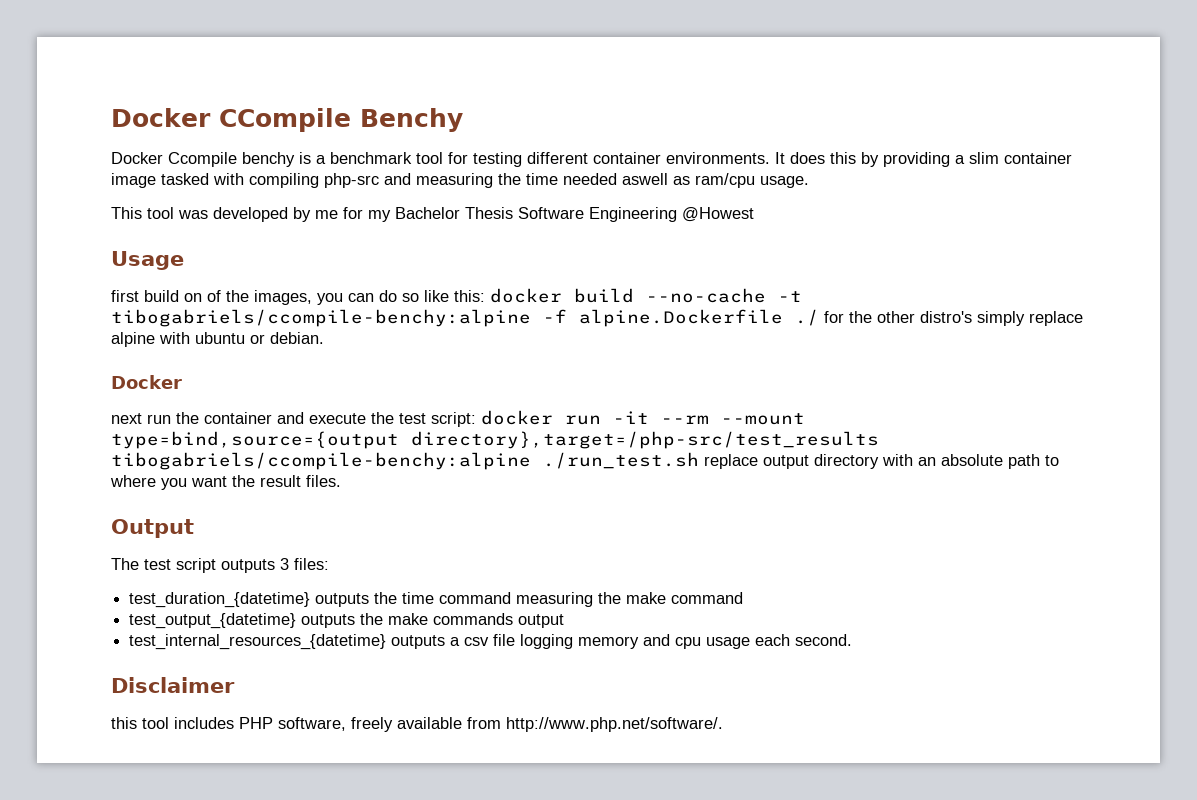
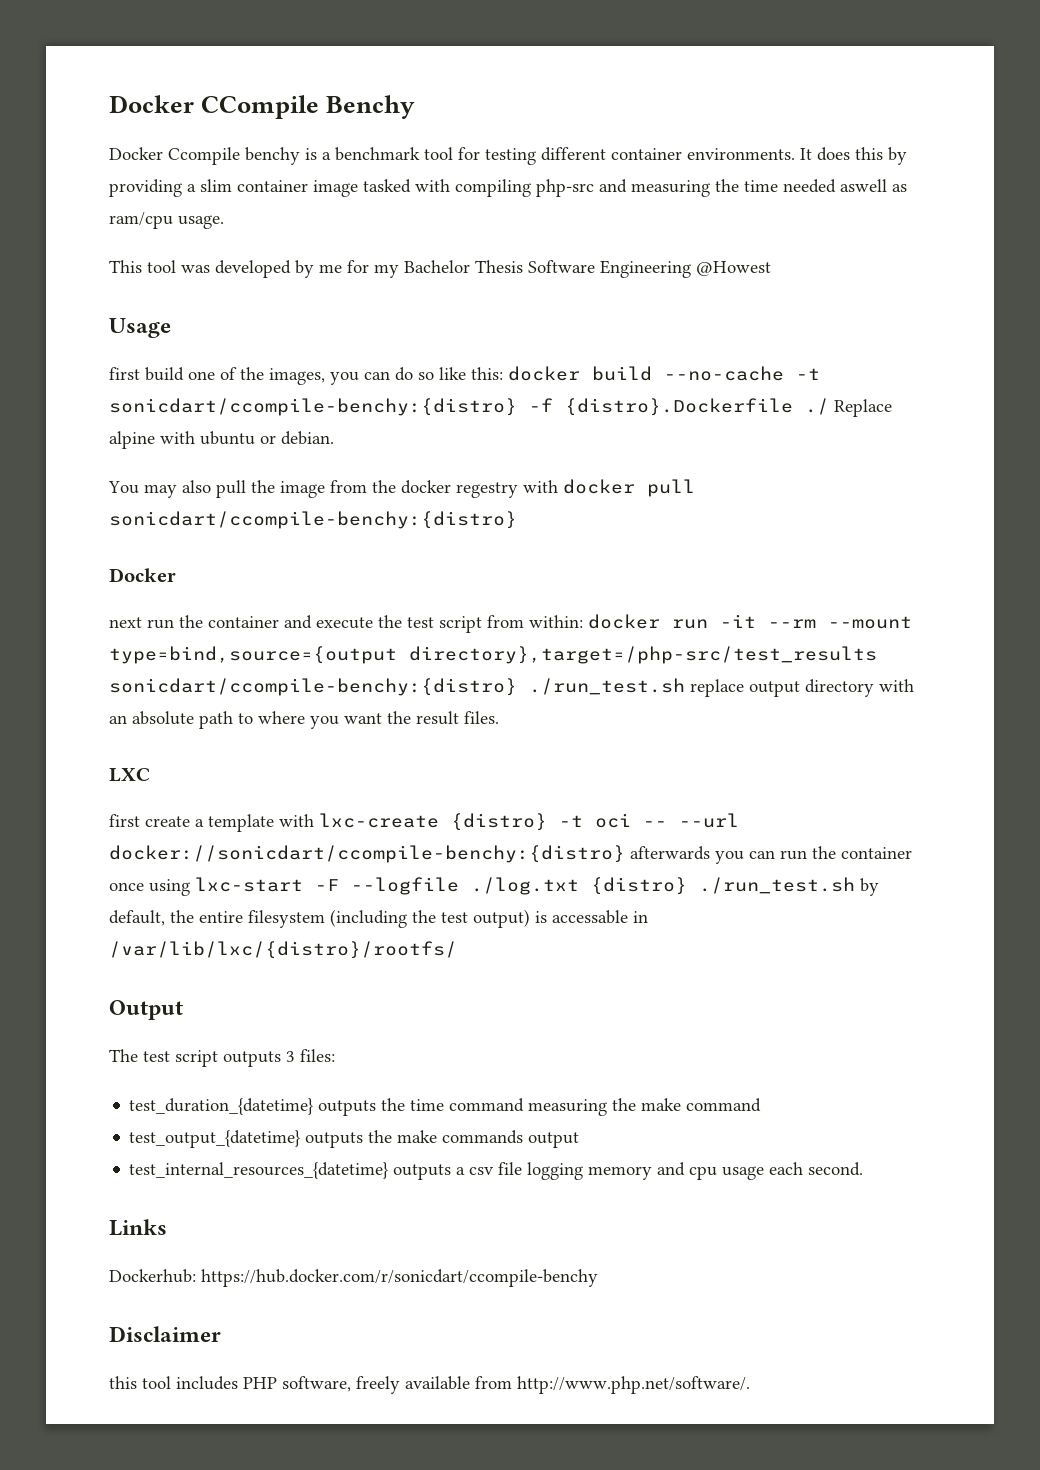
[184,293,202,302] on -> [188,371,215,380] one
[111,309,1083,327] tibogabriels/ccompile-benchy:alpine -f alpine.Dockerfile ./ for the other distro's simply replace -> [109,398,892,417] sonicdart/ccompile-benchy:{distro} -f {distro}.Dockerfile ./ Replace
(324, 338) none -> [108,479,695,498] [109,511,517,529] // You may also pull the image from the docker regestry with docker pull sonicdart/ccompile-benchy:{distro}
[431,412,476,427] script: -> [439,615,583,633] script from within:
[111,452,531,470] tibogabriels/ccompile-benchy:alpine -> [109,678,517,696] sonicdart/ccompile-benchy:{distro}
(341, 481) none -> [109,768,150,782] [109,813,739,832] [109,845,912,864] [109,877,879,896] [109,909,648,928] [109,941,457,959] // LXC // first create a template with lxc-create {distro} -t oci -- --url docker://sonicdart/ccompile-benchy:{distro} afterwards you can run the container once using lxc-start -F --logfile ./log.txt {distro} ./run_test.sh by default, the entire filesystem (including the test output) is accessable in /var/lib/lxc/{distro}/rootfs/
(853, 640) none -> [109,1219,167,1236] [109,1269,598,1287] // Links // Dockerhub: https://hub.docker.com/r/sonicdart/ccompile-benchy

